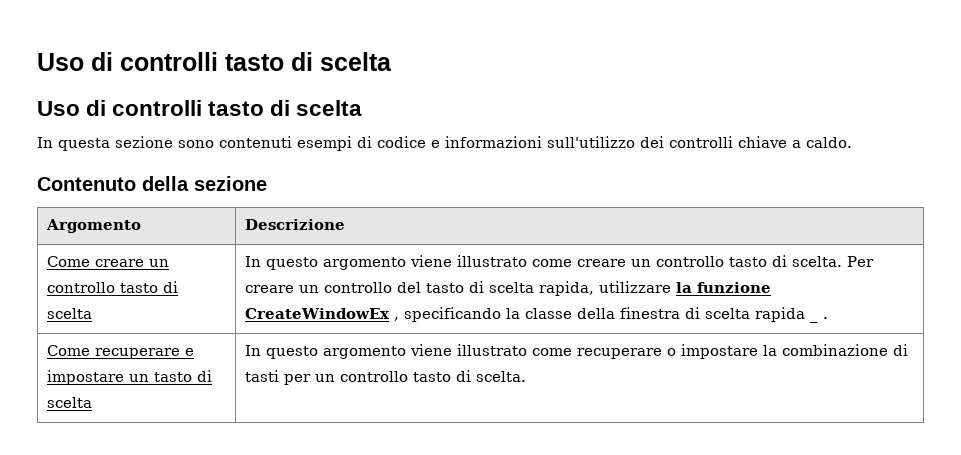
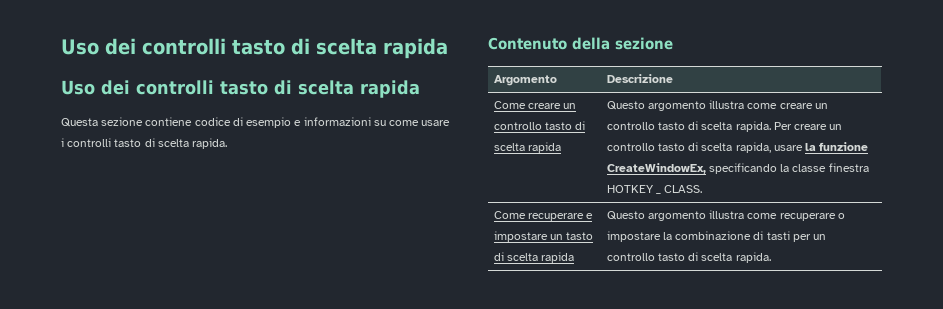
[37,52,392,71] [37,100,363,116] [37,136,852,151] Uso di controlli tasto di scelta // Uso di controlli tasto di scelta // In questa sezione sono contenuti esempi di codice e informazioni sull'utilizzo dei controlli chiave a caldo. -> [61,38,448,59] [61,80,420,98] [61,117,451,128] [61,138,228,149] Uso dei controlli tasto di scelta rapida // Uso dei controlli tasto di scelta rapida // Questa sezione contiene codice di esempio e informazioni su come usare i controlli tasto di scelta rapida.
[245,255,528,270] | In questo argomento viene illustrato -> [527,142,561,153] [606,100,745,111] rapida | Questo argomento illustra
[792,256,843,267] scelta. -> [701,121,771,132] scelta rapida.
[397,282,422,293] del -> (655, 147) none
[599,281,672,293] utilizzare -> [773,145,803,151] usare
[245,308,400,321] CreateWindowEx , -> [606,163,706,174] CreateWindowEx,
[577,307,819,323] [823,317,829,319] della finestra di scelta rapida _ . -> [828,163,869,172] [606,185,654,193] [655,193,661,194] [664,185,703,193] finestra HOTKEY _ CLASS.
[245,344,528,359] | In questo argomento viene illustrato -> [541,252,575,263] [606,210,745,221] rapida | Questo argomento illustra
[476,371,527,382] scelta. -> [701,252,771,263] scelta rapida.

